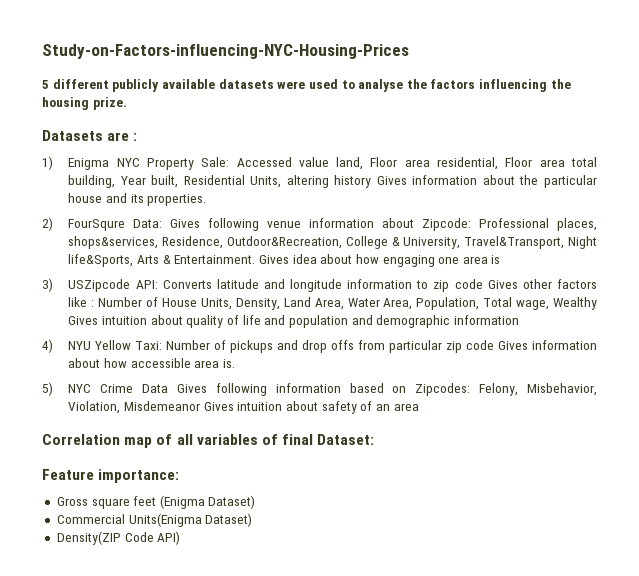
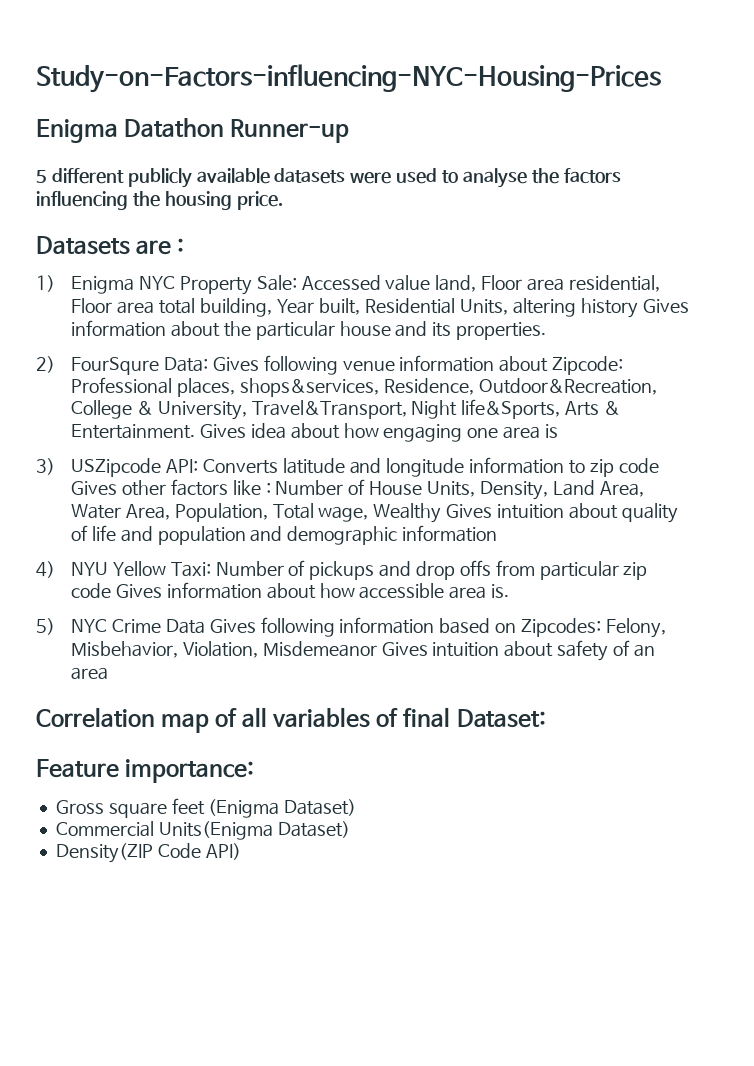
(409, 51) none -> [36,118,350,143] // Enigma Datathon Runner-up
[92,97,127,110] prize. -> [236,191,283,210] price.

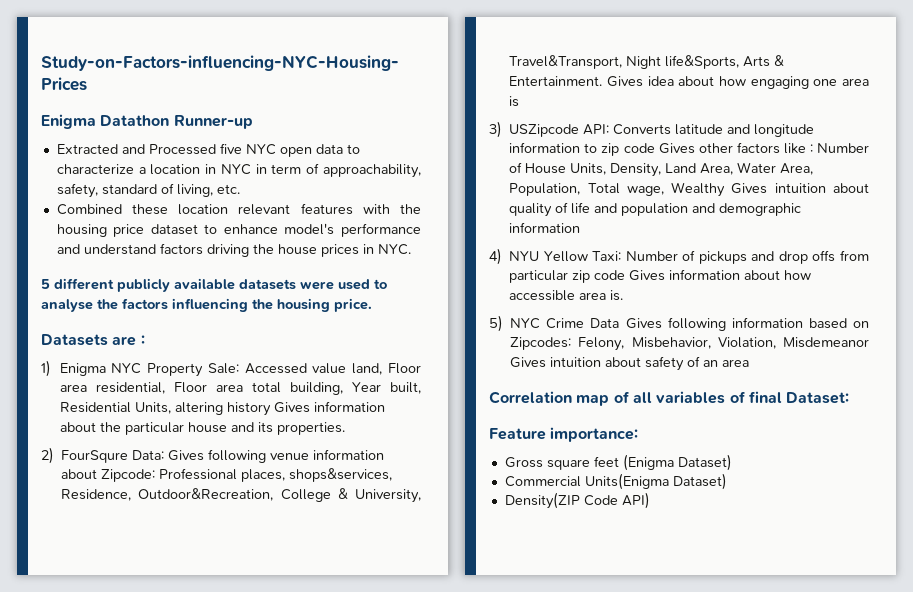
(350, 131) none -> [56,143,360,157] [56,163,421,178] [56,183,240,198] [56,203,422,215] [56,223,421,237] [56,243,411,257] // Extracted and Processed five NYC open data to characterize a location in NYC in term of approachability, safety, standard of living, etc. // Combined these location relevant features with the housing price dataset to enhance model's performance and understand factors driving the house prices in NYC.

